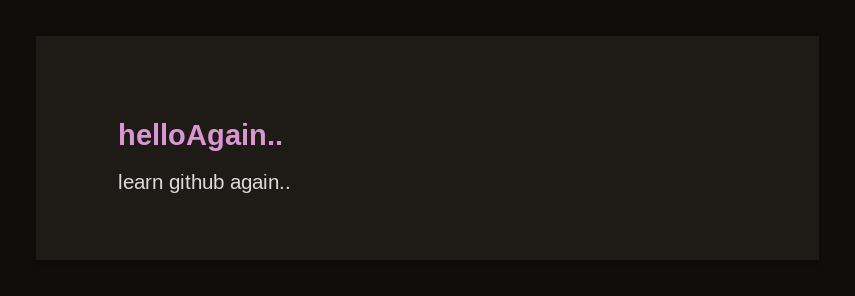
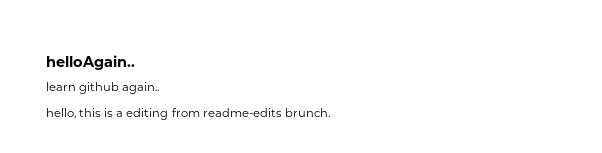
(291, 183) none -> [46,108,330,120] // hello, this is a editing from readme-edits brunch.

